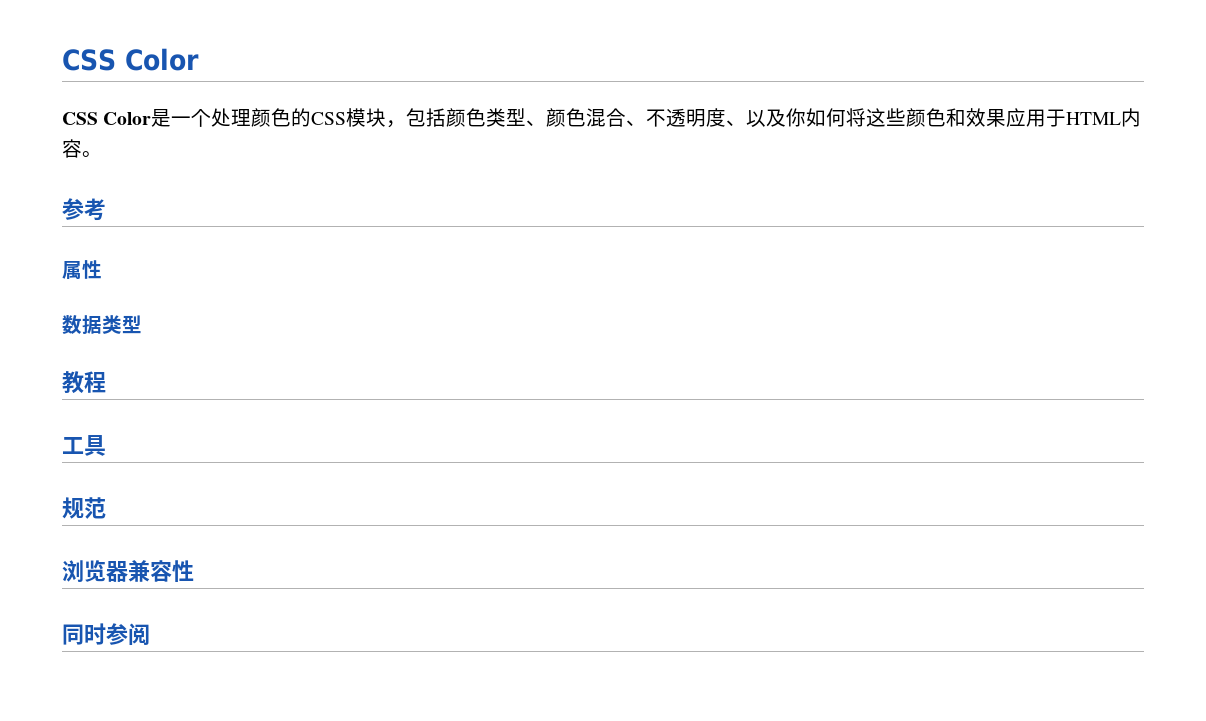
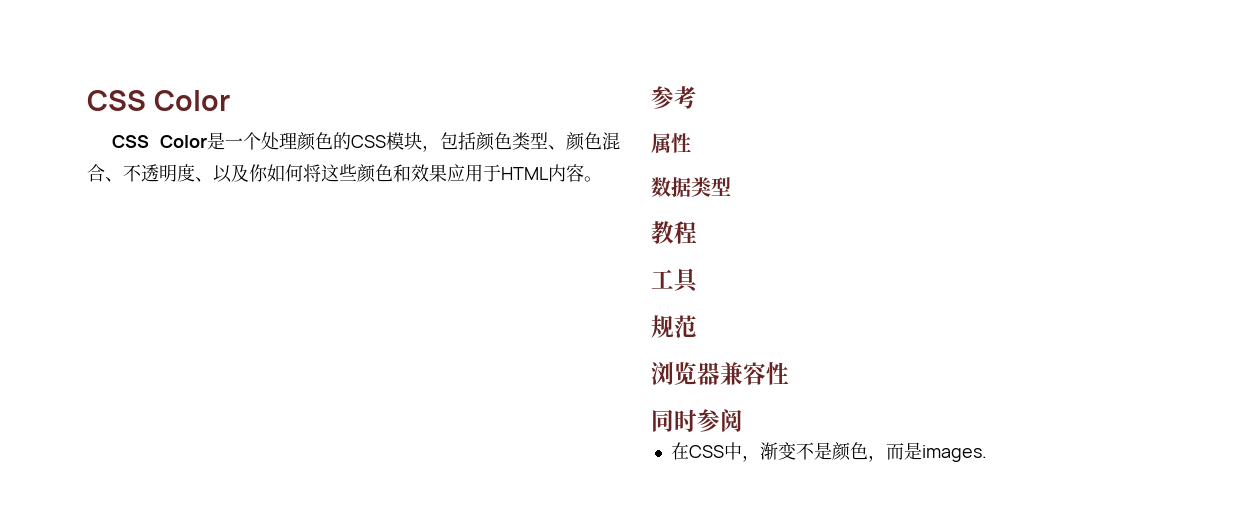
(150, 634) none -> [670,442,987,462] // 在CSS中，渐变不是颜色，而是images.

